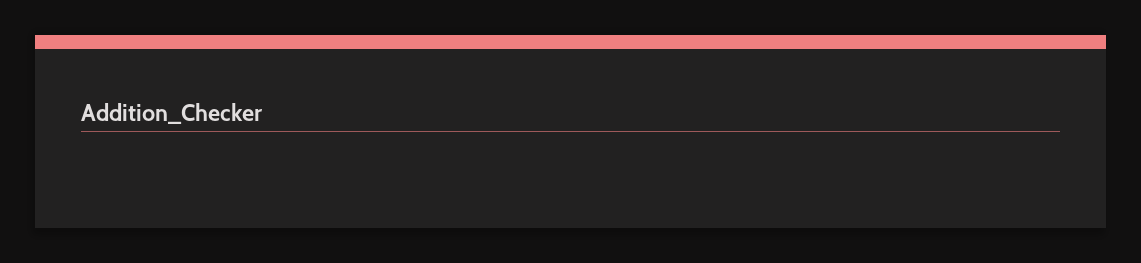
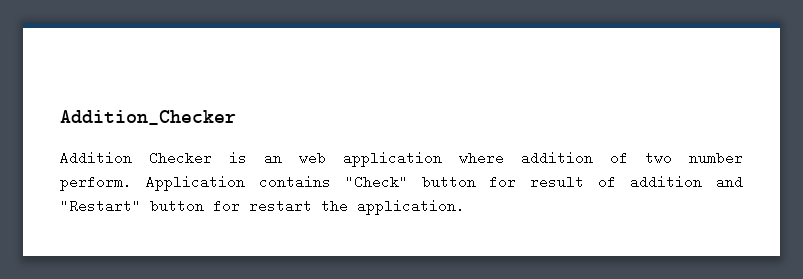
(263, 113) none -> [60,151,743,167] [60,175,744,191] [60,199,465,215] // Addition Checker is an web application where addition of two number perform. Application contains "Check" button for result of addition and "Restart" button for restart the application.

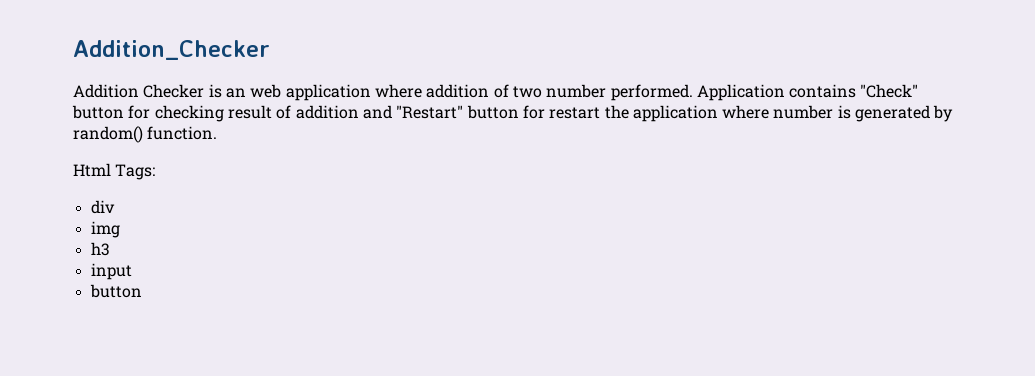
[60,175,132,191] perform. -> [610,84,693,101] performed.
(517, 182) none -> [154,105,224,122] checking
[357,199,465,215] application. -> [632,105,954,122] [73,126,218,143] [73,163,156,180] [90,200,115,214] [90,221,120,238] [90,242,110,256] [90,263,132,280] [89,284,142,298] application where number is generated by random() function. // Html Tags: // div // img // h3 // input // button

